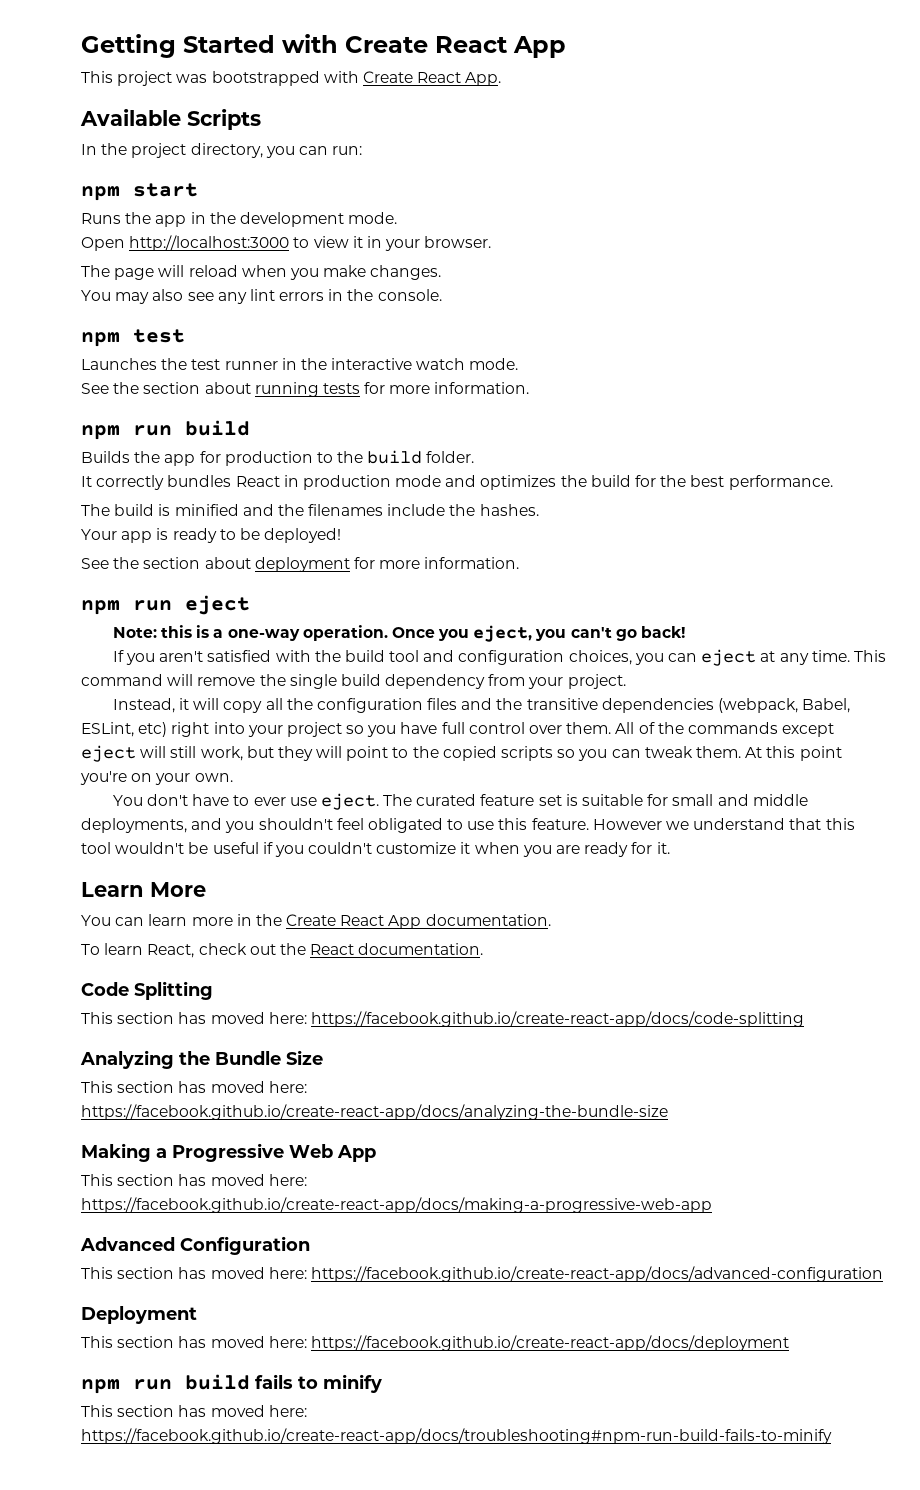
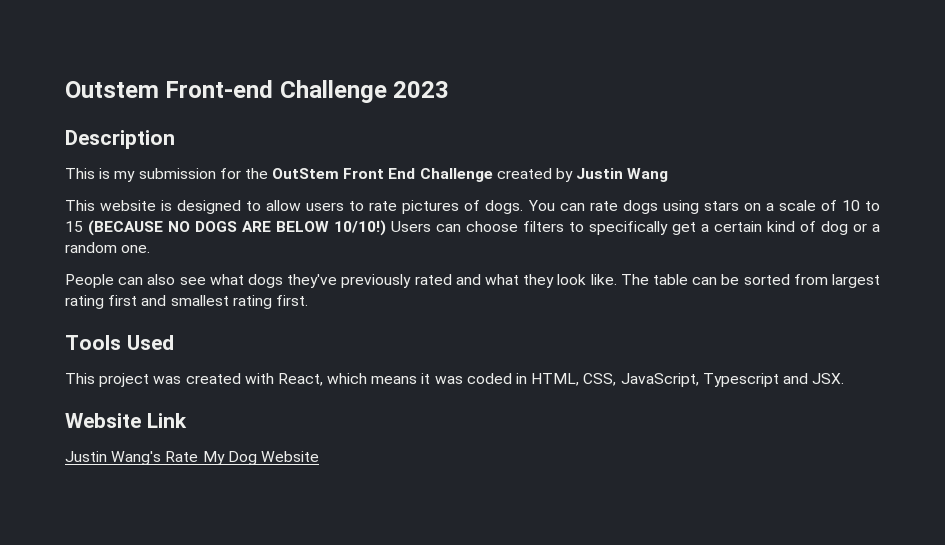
[81,34,566,58] [81,71,502,86] [80,109,261,130] [81,143,363,158] [81,183,198,201] [81,212,398,227] [81,235,492,251] [81,265,442,280] [81,289,442,304] [81,329,185,347] [81,358,519,370] [81,382,530,397] [81,420,250,440] [81,450,475,466] [81,475,833,490] [81,504,539,516] [81,528,342,543] [81,557,520,572] [81,595,250,615] [112,625,685,642] [112,649,886,666] [81,674,626,689] [112,698,851,713] [81,722,835,737] [81,745,842,762] [80,771,233,785] [112,793,808,810] [81,818,855,833] [81,842,670,857] [81,882,206,897] [81,914,551,929] [81,943,484,958] [81,981,213,1000] [81,1011,804,1027] [80,1050,323,1069] [81,1081,307,1093] [81,1104,668,1120] [81,1143,376,1162] [81,1174,307,1186] [81,1197,712,1213] [80,1236,310,1255] [81,1266,883,1282] [81,1306,197,1324] [81,1335,789,1351] [81,1374,382,1394] [81,1405,307,1417] [81,1428,832,1444] Getting Started with Create React App // This project was bootstrapped with Create React App. // Available Scripts // In the project directory, you can run: // npm start // Runs the app in the development mode. // Open http://localhost:3000 to view it in your browser. // The page will reload when you make changes. // You may also see any lint errors in the console. // npm test // Launches the test runner in the interactive watch mode. // See the section about running tests for more information. // npm run build // Builds the app for production to the build folder. // It correctly bundles React in production mode and optimizes the build for the best performance. // The build is minified and the filenames include the hashes. // Your app is ready to be deployed! // See the section about deployment for more information. // npm run eject // Note: this is a one-way operation. Once you eject, you can't go back! // If you aren't satisfied with the build tool and configuration choices, you can eject at any time. This command will remove the single build dependency from your project. // Instead, it will copy all the configuration files and the transitive dependencies (webpack, Babel, ESLint, etc) right into your project so you have full control over them. All of the commands except eject will still work, but they will point to the copied scripts so you can tweak them. At this point you're on your own. // You don't have to ever use eject. The curated feature set is suitable for small and middle deployments, and you shouldn't feel obligated to use this feature. However we understand that this tool wouldn't be useful if you couldn't customize it when you are ready for it. // Learn More // You can learn more in the Create React App documentation. // To learn React, check out the React documentation. // Code Splitting // This section has moved here: https://facebook.github.io/create-react-app/docs/code-splitting // Analyzing the Bundle Size // This section has moved here: https://facebook.github.io/create-react-app/docs/analyzing-the-bundle-size // Making a Progressive Web App // This section has moved here: https://facebook.github.io/create-react-app/docs/making-a-progressive-web-app // Advanced Configuration // This section has moved here: https://facebook.github.io/create-react-app/docs/advanced-configuration // Deployment // This section has moved here: https://facebook.github.io/create-react-app/docs/deployment // npm run build fails to minify // This section has moved here: https://facebook.github.io/create-react-app/docs/troubleshooting#npm-run-build-fails-to-minify -> [65,80,450,103] [65,130,175,149] [65,168,669,182] [65,200,881,214] [65,220,880,236] [65,242,151,253] [65,274,881,288] [65,295,308,309] [65,335,174,350] [65,373,845,387] [65,413,187,428] [65,451,319,465] Outstem Front-end Challenge 2023 // Description // This is my submission for the OutStem Front End Challenge created by Justin Wang // This website is designed to allow users to rate pictures of dogs. You can rate dogs using stars on a scale of 10 to 15 (BECAUSE NO DOGS ARE BELOW 10/10!) Users can choose filters to specifically get a certain kind of dog or a random one. // People can also see what dogs they've previously rated and what they look like. The table can be sorted from largest rating first and smallest rating first. // Tools Used // This project was created with React, which means it was coded in HTML, CSS, JavaScript, Typescript and JSX. // Website Link // Justin Wang's Rate My Dog Website

